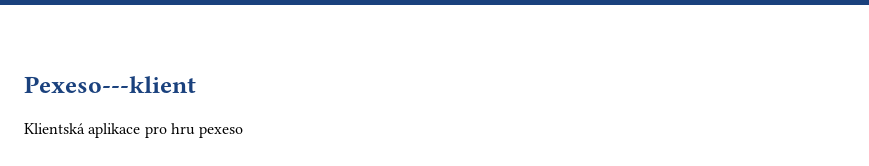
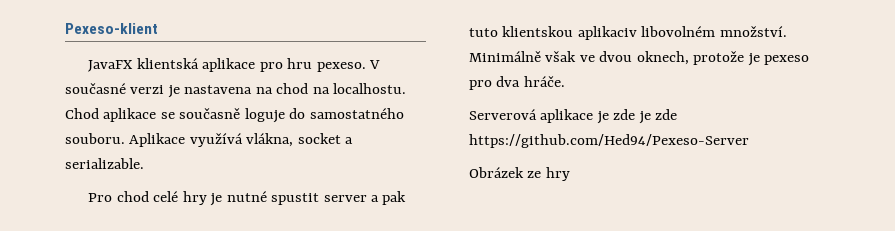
[24,76,196,93] [24,123,244,138] Pexeso---klient // Klientská aplikace pro hru pexeso -> [65,23,158,34] [88,58,381,72] [65,83,407,98] [65,108,404,123] [65,133,354,147] [65,158,144,169] [88,191,407,206] [469,26,787,40] [469,51,810,66] [469,76,565,90] [469,109,678,124] [469,134,749,148] [469,167,570,181] Pexeso-klient // JavaFX klientská aplikace pro hru pexeso. V současné verzi je nastavena na chod na localhostu. Chod aplikace se současně loguje do samostatného souboru. Aplikace využívá vlákna, socket a serializable. // Pro chod celé hry je nutné spustit server a pak tuto klientskou aplikaciv libovolném množství. Minimálně však ve dvou oknech, protože je pexeso pro dva hráče. // Serverová aplikace je zde je zde https://github.com/Hed94/Pexeso-Server // Obrázek ze hry

